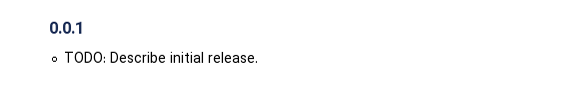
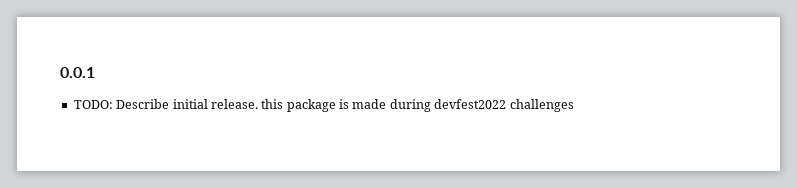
(259, 57) none -> [261,99,574,112] this package is made during devfest2022 challenges

